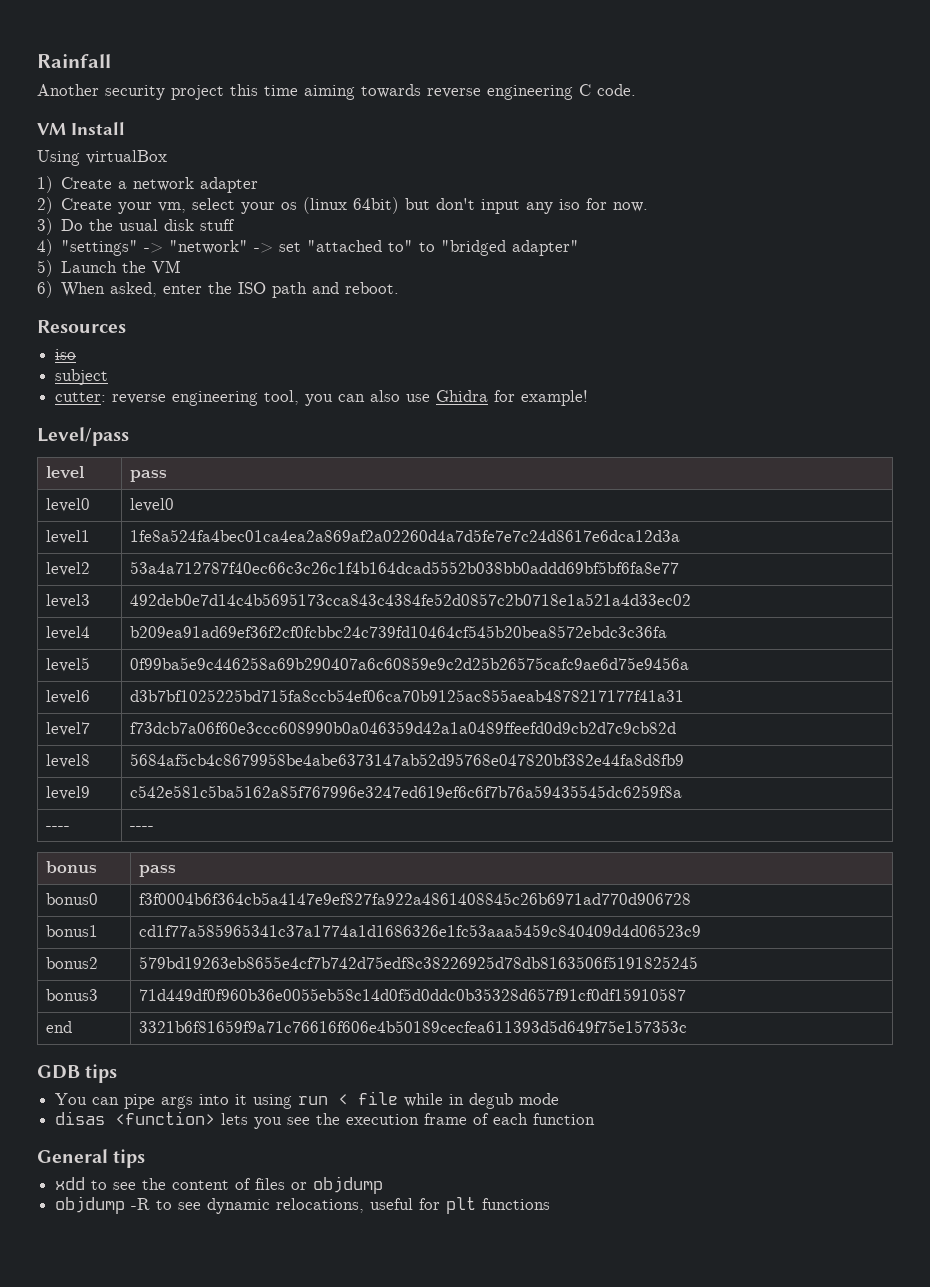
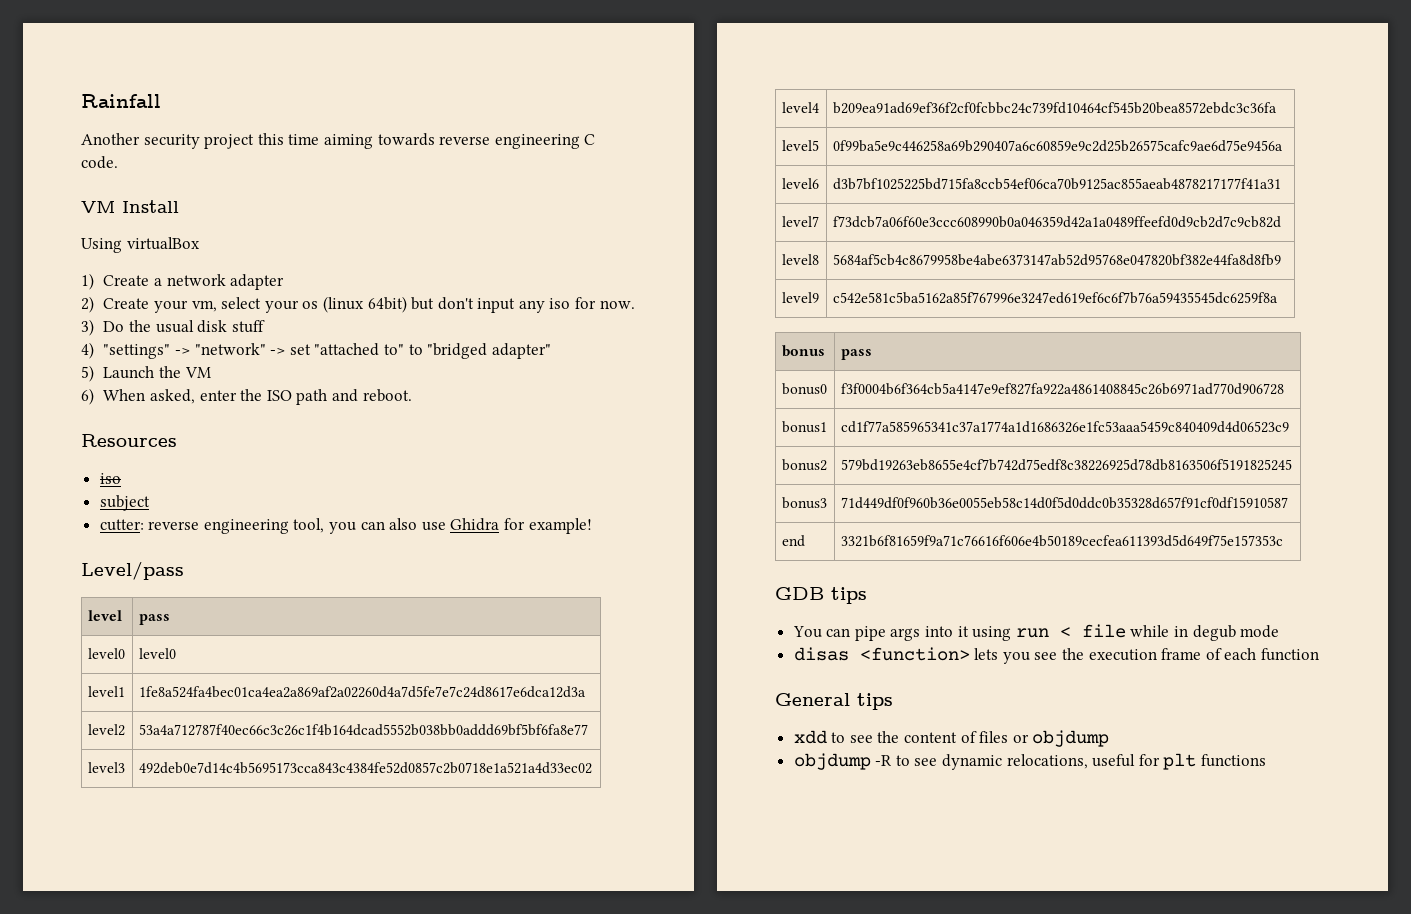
[46,826,71,830] [130,826,155,830] // ---- | ---- -> (1278, 298) none

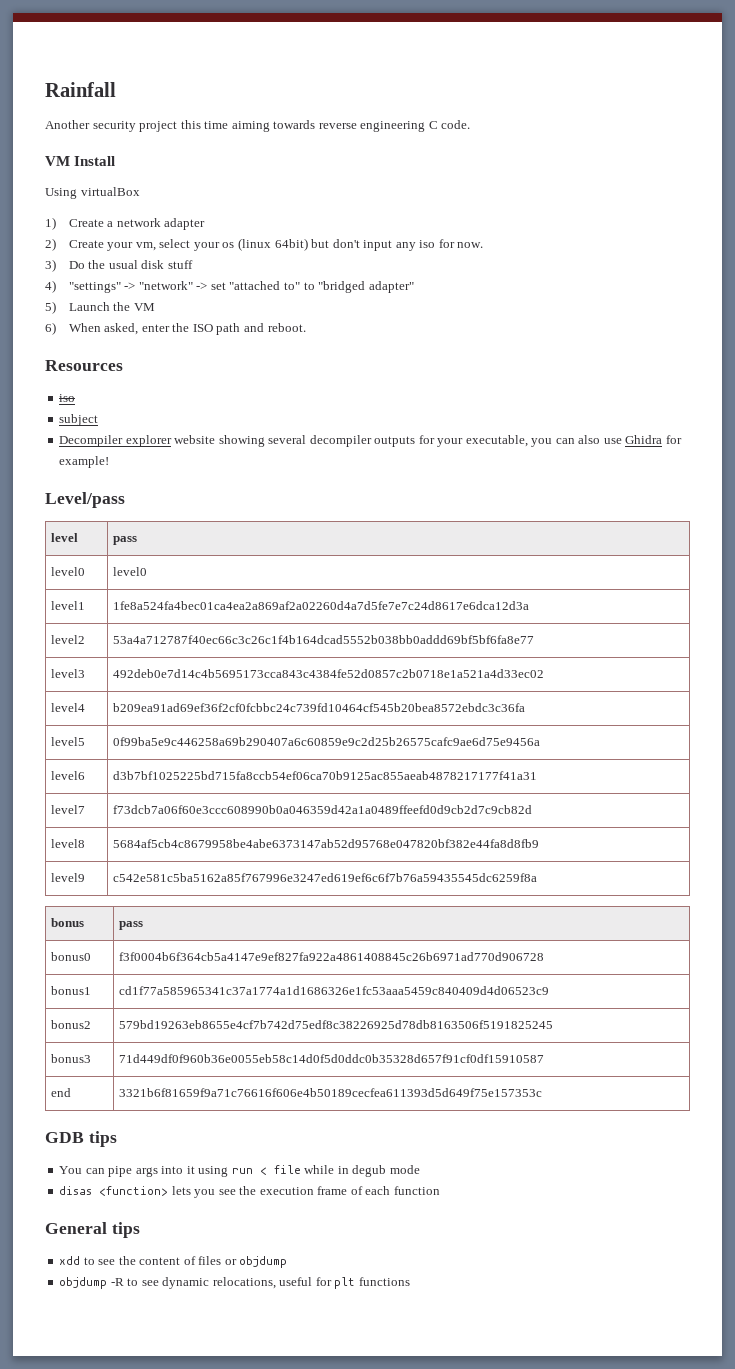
[99,518,325,534] cutter: reverse engineering tool, -> [59,435,528,447] Decompiler explorer website showing several decompiler outputs for your executable,

